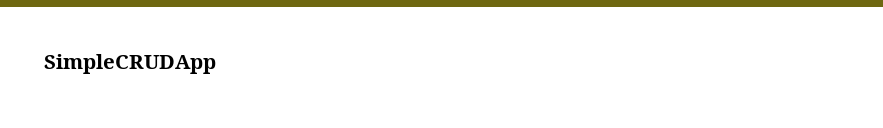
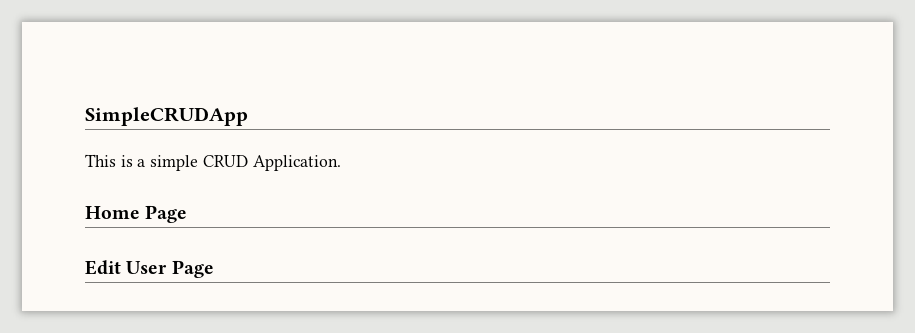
(216, 64) none -> [85,154,341,171] [85,205,188,223] [85,260,214,278] // This is a simple CRUD Application. // Home Page // Edit User Page

